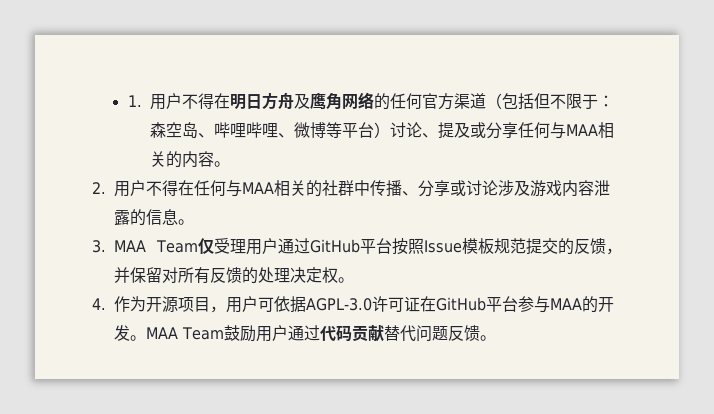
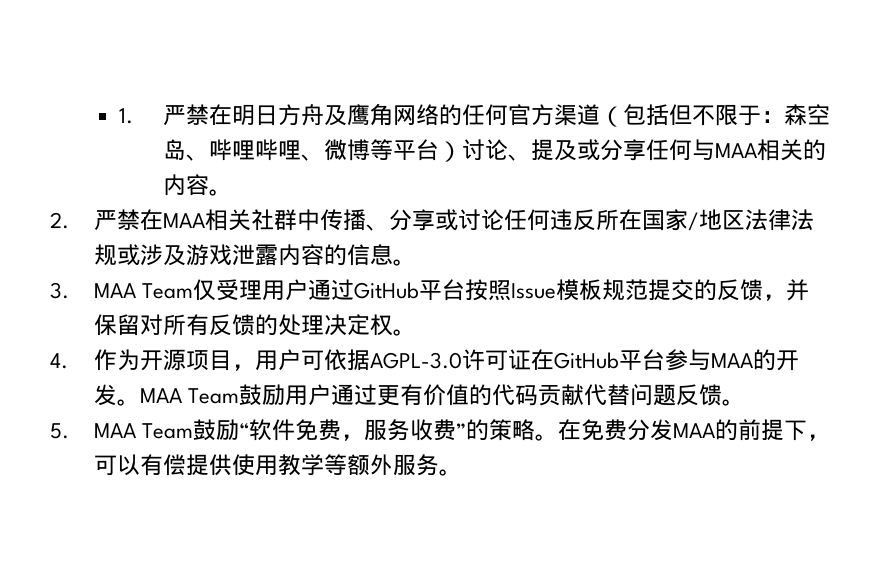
[149,93,214,110] 用户不得 -> [162,104,209,126] 严禁
[114,180,322,197] 用户不得在任何与MAA相关的 -> [94,209,252,231] 严禁在MAA相关
[498,180,610,197] [114,210,130,225] 涉及游戏内容泄露 -> [504,209,815,231] [94,244,325,266] 任何违反所在国家/地区法律法规或涉及游戏泄露内容
(320, 333) none -> [377,384,493,406] 更有价值的
[383,325,416,342] 替代 -> [584,384,631,406] 代替
(496, 338) none -> [50,419,831,441] [94,454,463,476] // 5. MAA Team鼓励“软件免费，服务收费”的策略。在免费分发MAA的前提下，可以有偿提供使用教学等额外服务。

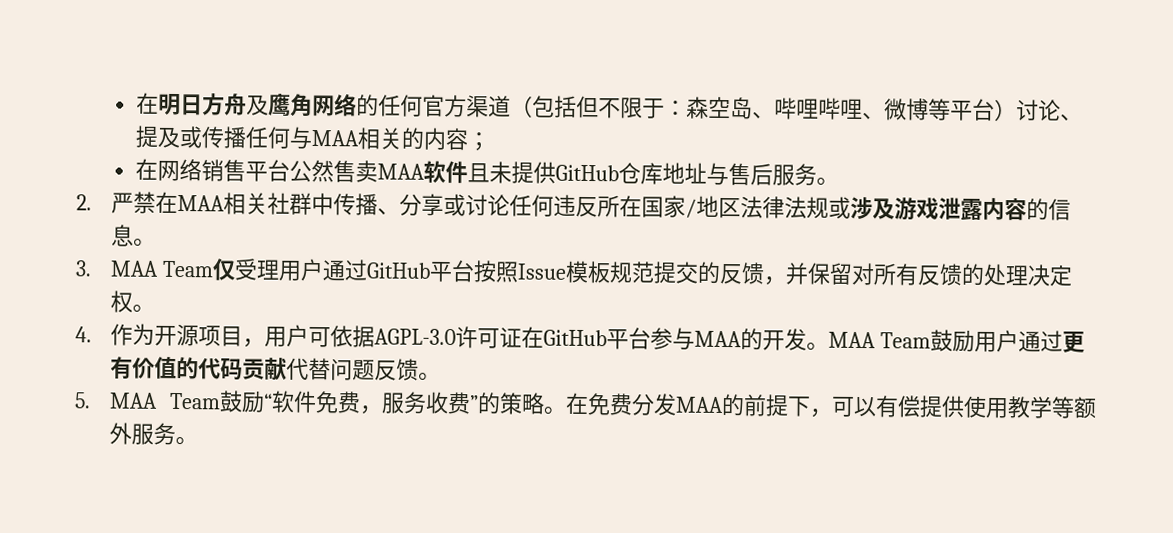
[118,104,209,126] 1.严禁 -> (136, 103) none
[599,139,646,161] 分享 -> [201,126,248,149] 传播
(209, 185) none -> [467,132,491,152] [135,158,818,186] ； // 在网络销售平台公然售卖MAA软件且未提供GitHub仓库地址与售后服务

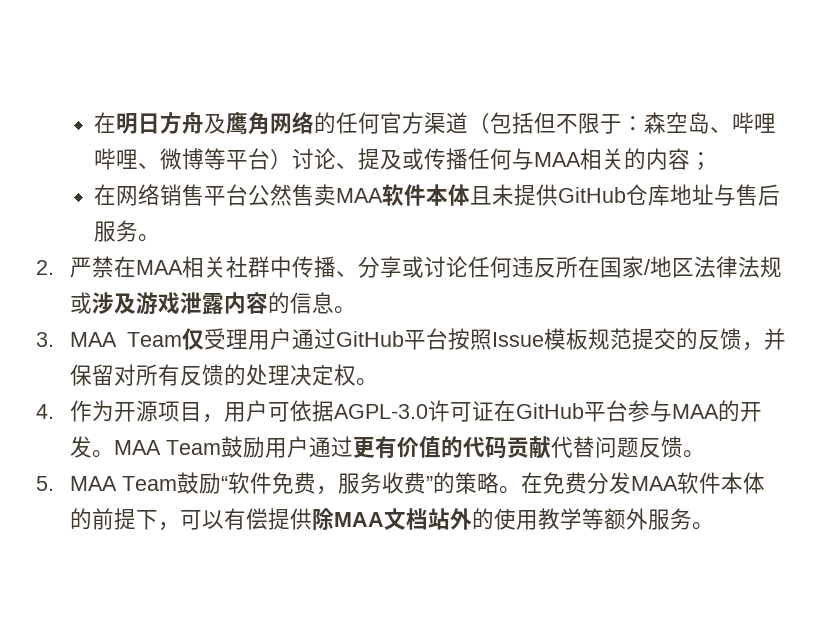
(469, 172) none -> [426,184,471,206] 本体
(724, 405) none -> [677,472,766,494] 软件本体
(965, 406) none -> [312,508,495,530] 除MAA文档站外的

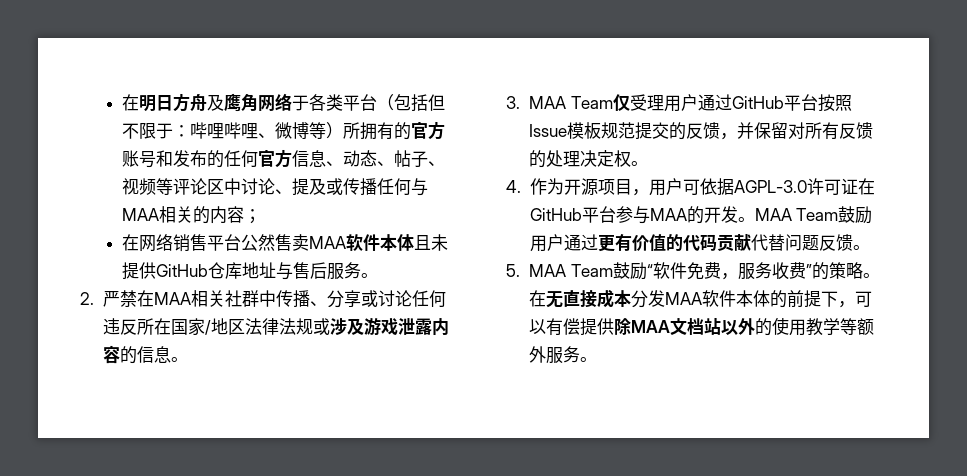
[314,112,469,134] 的任何官方渠道 -> [291,94,377,111] 于各类平台
[644,112,733,134] 森空岛、 -> (190, 131) none
[226,148,293,170] 平台） -> [325,121,445,140] [121,149,445,168] [121,178,241,195] ）所拥有的官方账号和发布的任何官方信息、动态、帖子、视频等评论区中
[543,472,588,494] 免费 -> [546,289,632,308] 无直接成本
(451, 519) none -> [721,319,739,335] 以

